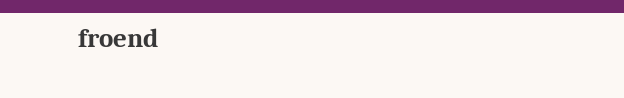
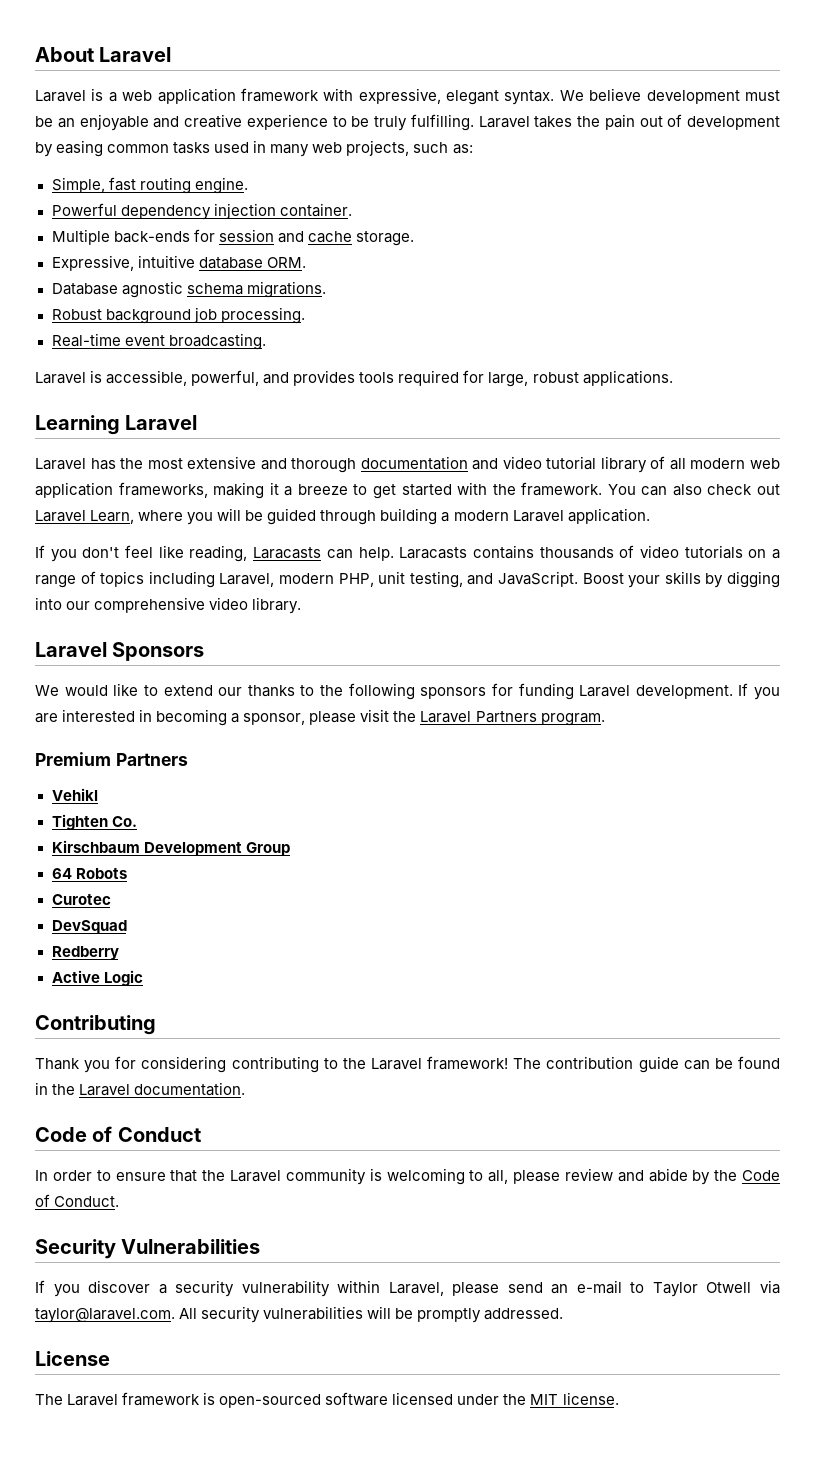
[78,28,158,47] froend -> [35,47,172,62] [35,88,780,105] [35,114,780,131] [35,140,473,157] [51,177,248,194] [51,203,352,220] [51,229,414,246] [51,255,306,271] [51,281,326,298] [51,307,305,324] [51,333,266,350] [35,370,673,387] [35,415,198,435] [35,456,780,473] [35,482,780,499] [35,508,650,525] [35,545,780,562] [35,571,781,588] [35,597,302,614] [35,642,205,661] [35,683,780,700] [35,709,605,726] [35,752,188,766] [51,788,98,801] [51,814,137,830] [51,840,290,856] [51,868,127,879] [51,894,111,905] [51,920,127,934] [51,946,119,960] [51,970,143,986] [35,1015,156,1035] [35,1056,780,1073] [35,1082,246,1096] [35,1126,201,1142] [35,1168,781,1185] [35,1194,120,1207] [35,1239,261,1259] [35,1280,780,1297] [35,1306,564,1323] [35,1351,110,1366] [35,1392,619,1408] About Laravel // Laravel is a web application framework with expressive, elegant syntax. We believe development must be an enjoyable and creative experience to be truly fulfilling. Laravel takes the pain out of development by easing common tasks used in many web projects, such as: // Simple, fast routing engine. // Powerful dependency injection container. // Multiple back-ends for session and cache storage. // Expressive, intuitive database ORM. // Database agnostic schema migrations. // Robust background job processing. // Real-time event broadcasting. // Laravel is accessible, powerful, and provides tools required for large, robust applications. // Learning Laravel // Laravel has the most extensive and thorough documentation and video tutorial library of all modern web application frameworks, making it a breeze to get started with the framework. You can also check out Laravel Learn, where you will be guided through building a modern Laravel application. // If you don't feel like reading, Laracasts can help. Laracasts contains thousands of video tutorials on a range of topics including Laravel, modern PHP, unit testing, and JavaScript. Boost your skills by digging into our comprehensive video library. // Laravel Sponsors // We would like to extend our thanks to the following sponsors for funding Laravel development. If you are interested in becoming a sponsor, please visit the Laravel Partners program. // Premium Partners // Vehikl // Tighten Co. // Kirschbaum Development Group // 64 Robots // Curotec // DevSquad // Redberry // Active Logic // Contributing // Thank you for considering contributing to the Laravel framework! The contribution guide can be found in the Laravel documentation. // Code of Conduct // In order to ensure that the Laravel community is welcoming to all, please review and abide by the Code of Conduct. // Security Vulnerabilities // If you discover a security vulnerability within Laravel, please send an e-mail to Taylor Otwell via taylor@laravel.com. All security vulnerabilities will be promptly addressed. // License // The Laravel framework is open-sourced software licensed under the MIT license.

